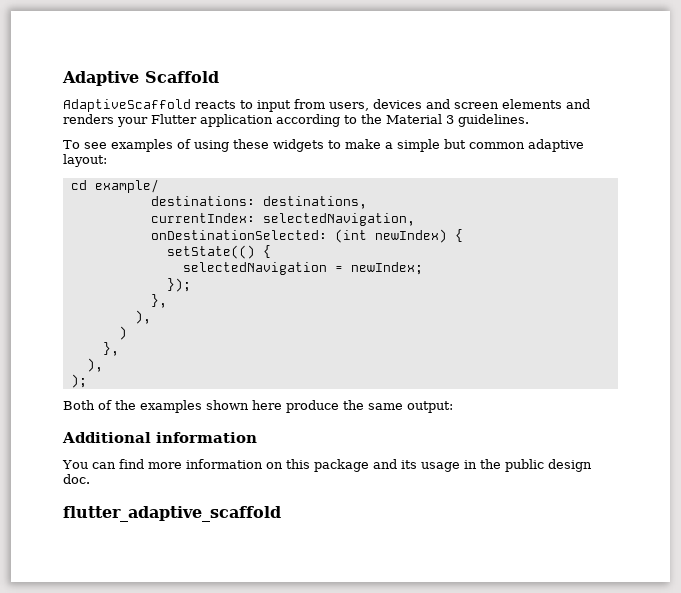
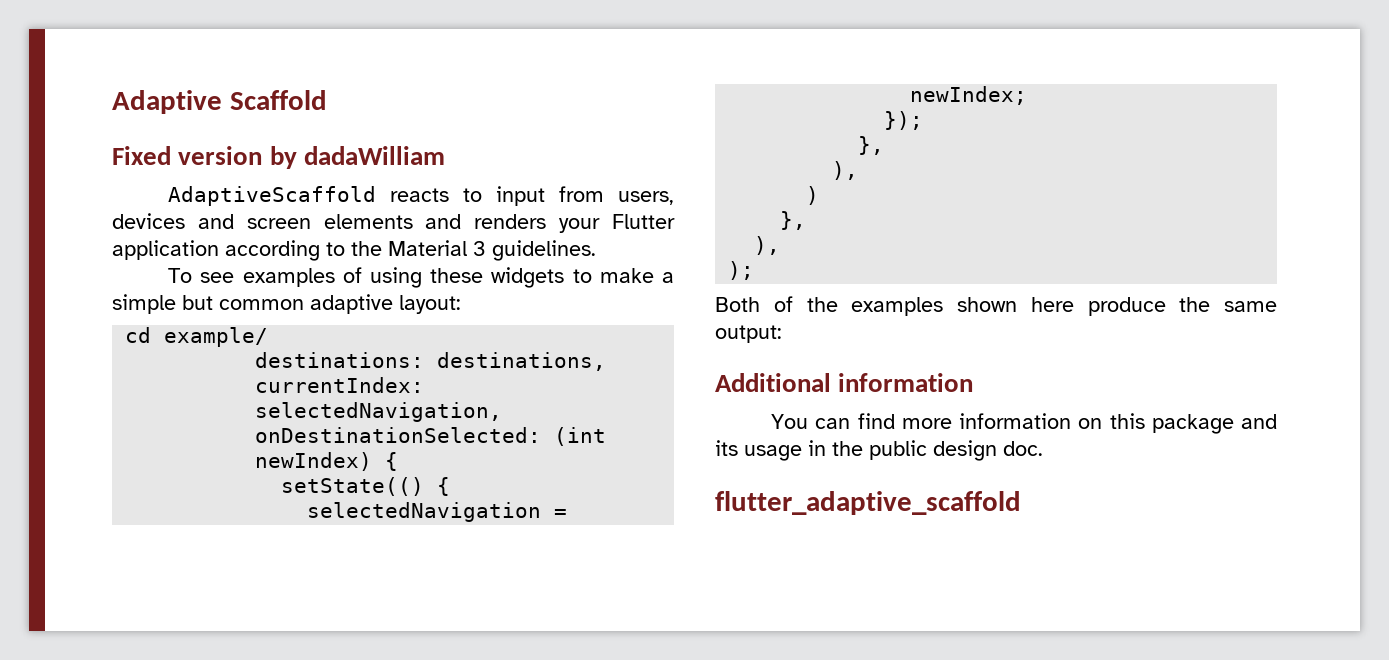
(219, 77) none -> [112,146,445,169] // Fixed version by dadaWilliam

